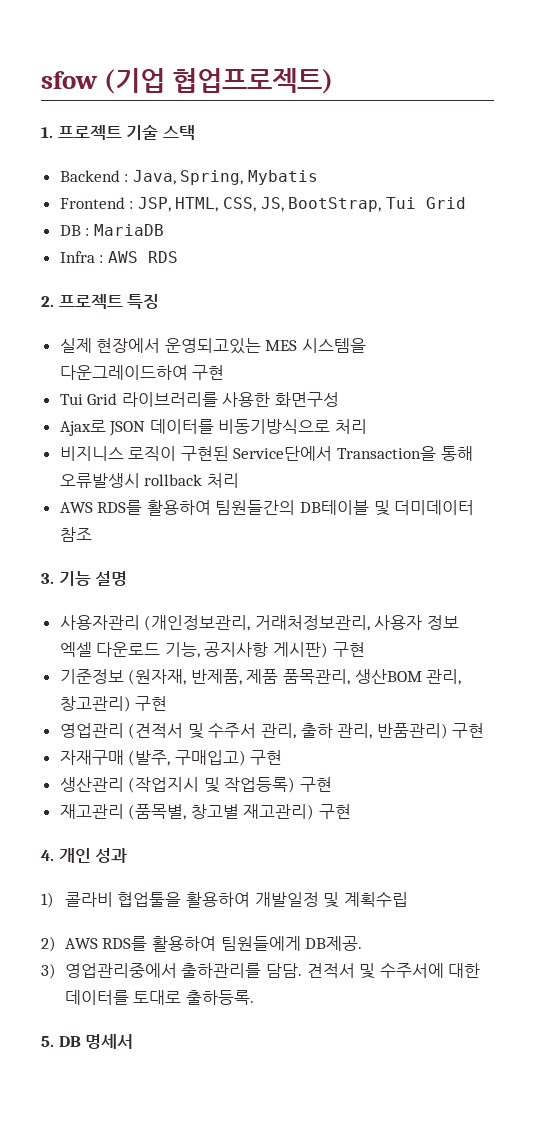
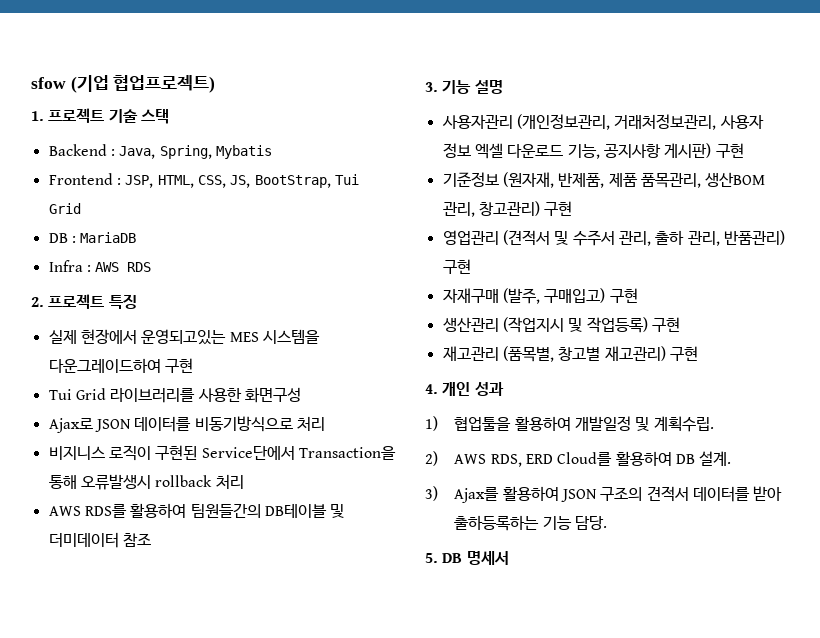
[64,892,113,907] 콜라비 -> (438, 423) none
[343,892,408,907] 계획수립 -> [653,416,714,432] 계획수립.
[102,936,363,952] [41,963,481,979] [64,990,254,1005] RDS를 활용하여 팀원들에게 DB제공. // 3) 영업관리중에서 출하관리를 담담. 견적서 및 수주서에 대한 데이터를 토대로 출하등록. -> [490,451,732,467] [425,486,783,503] [454,515,608,531] RDS, ERD Cloud를 활용하여 DB 설계. // 3) Ajax를 활용하여 JSON 구조의 견적서 데이터를 받아 출하등록하는 기능 담당.

